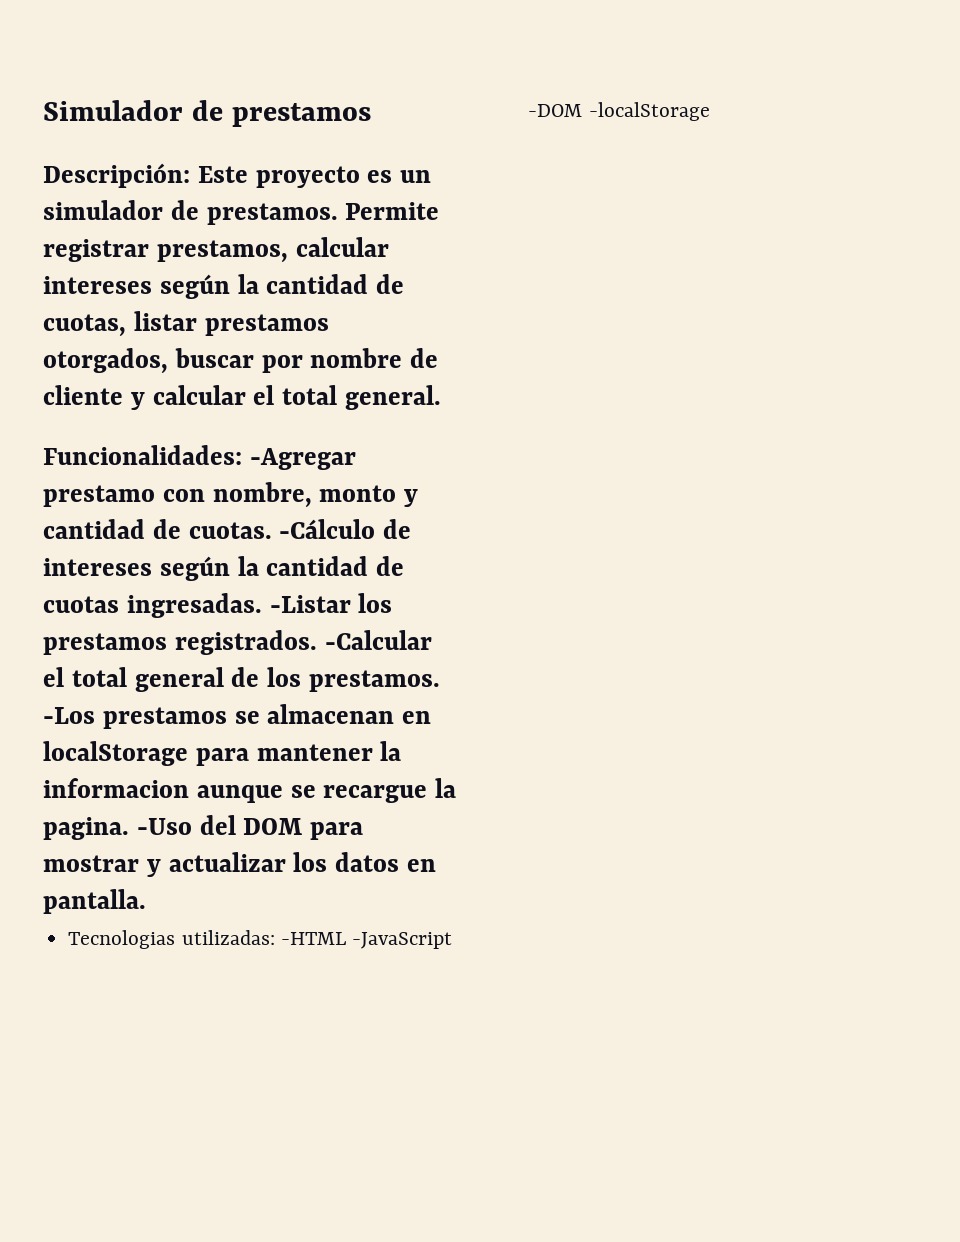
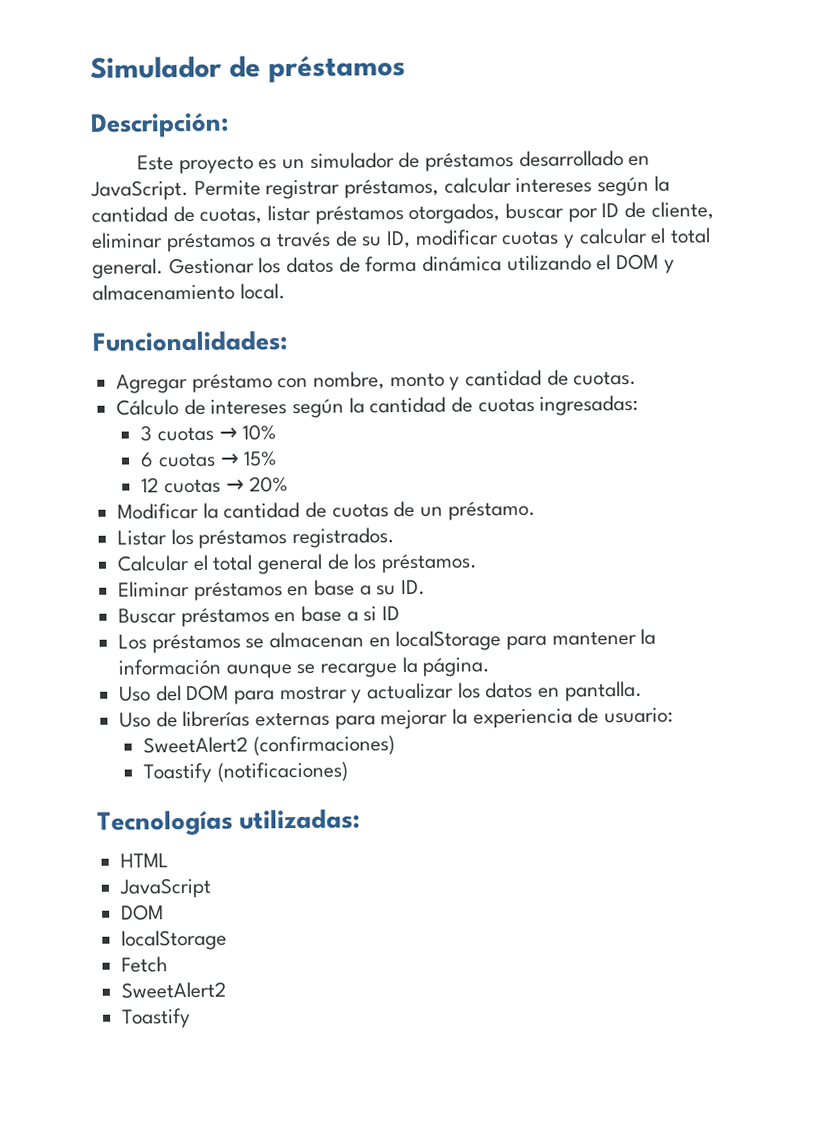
[231,103,371,127] prestamos -> [268,54,406,84] préstamos
(190, 175) none -> (230, 125) //
[206,203,338,225] prestamos. -> [425,150,651,172] [90,179,189,201] préstamos desarrollado en JavaScript.
[156,240,288,263] prestamos, -> [344,178,440,199] préstamos,
[204,314,329,336] prestamos -> [314,205,404,225] préstamos
[310,348,439,368] [43,385,123,405] nombre de cliente -> [601,201,714,220] [91,229,560,253] ID de cliente, eliminar préstamos a través de su ID, modificar cuotas
(442, 397) none -> [168,253,675,275] [92,283,286,301] Gestionar los datos de forma dinámica utilizando el DOM y almacenamiento local.
[249,448,356,470] [43,485,155,507] -Agregar prestamo -> [116,373,273,394] // Agregar préstamo
[279,519,376,539] -Cálculo -> [116,399,180,416] // Cálculo
[126,593,393,618] [43,633,167,655] ingresadas. -Listar los prestamos -> [539,394,639,416] [140,424,277,442] [140,451,278,468] [141,476,289,494] [117,500,536,521] [117,528,288,549] ingresadas: // 3 cuotas → 10% // 6 cuotas → 15% // 12 cuotas → 20% // Modificar la cantidad de cuotas de un préstamo. // Listar los préstamos
[324,630,432,650] -Calcular -> [117,554,191,572] // Calcular
[309,670,441,692] [43,707,227,729] prestamos. -Los prestamos -> [381,553,479,574] [118,579,427,601] [118,605,401,628] [118,633,241,654] préstamos. // Eliminar préstamos en base a su ID. // Buscar préstamos en base a si ID // Los préstamos
[43,778,189,798] informacion -> [118,658,222,676] información
[43,817,192,840] pagina. -Uso -> [422,657,491,677] [119,686,152,702] página. // Uso
[68,930,452,949] [528,102,710,121] Tecnologias utilizadas: -HTML -JavaScript -DOM -localStorage -> [119,707,674,730] [143,735,396,757] [143,761,349,784] [97,808,362,836] [120,853,170,868] [119,877,212,899] [121,904,165,921] [121,929,228,951] [121,956,169,973] [121,981,227,999] [121,1007,192,1029] Uso de librerías externas para mejorar la experiencia de usuario: // SweetAlert2 (confirmaciones) // Toastify (notificaciones) // Tecnologías utilizadas: // HTML // JavaScript // DOM // localStorage // Fetch // SweetAlert2 // Toastify

